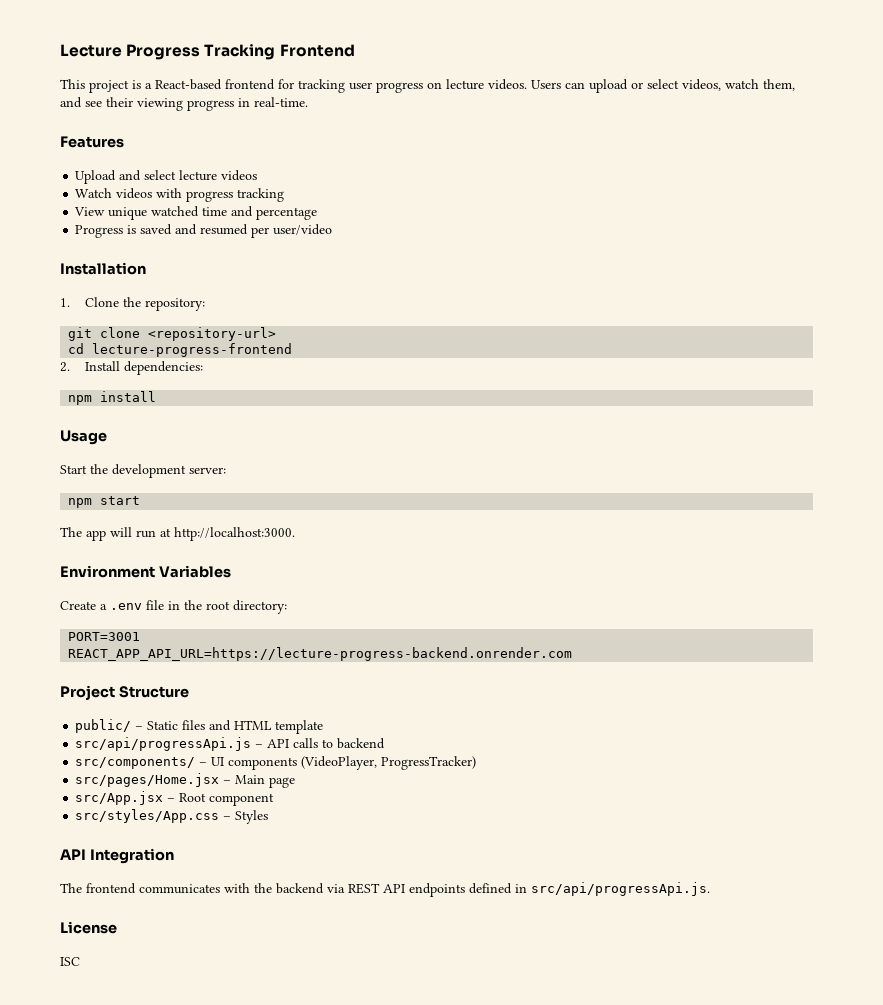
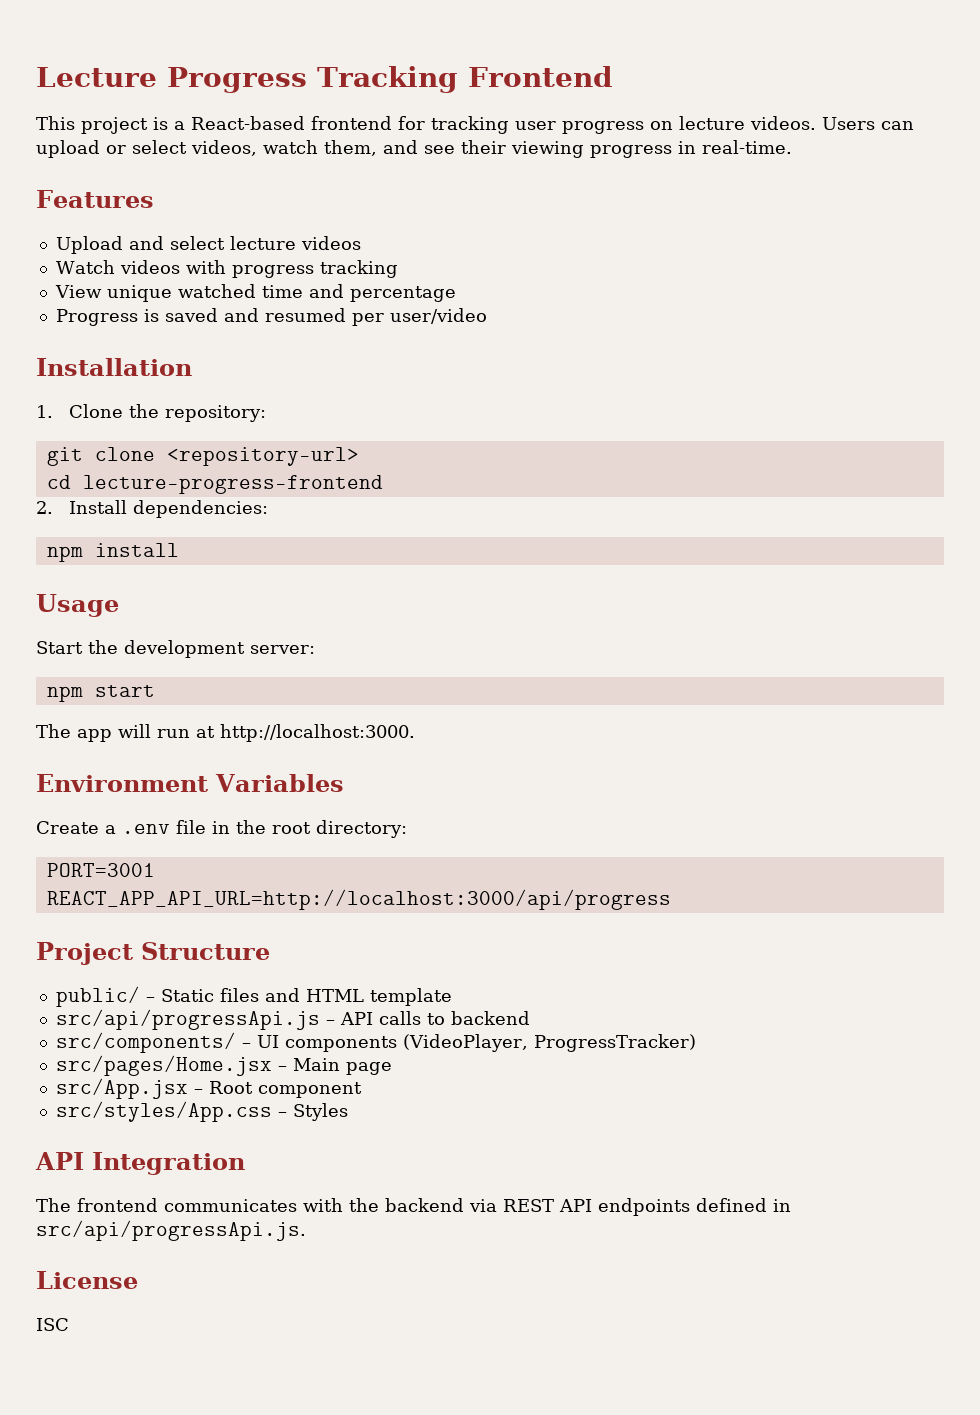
[68,647,573,661] REACT_APP_API_URL=https://lecture-progress-backend.onrender.com -> [46,889,671,910] REACT_APP_API_URL=http://localhost:3000/api/progress

